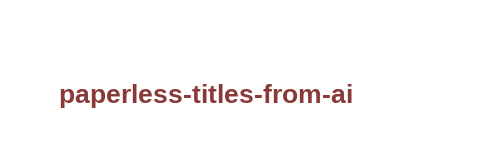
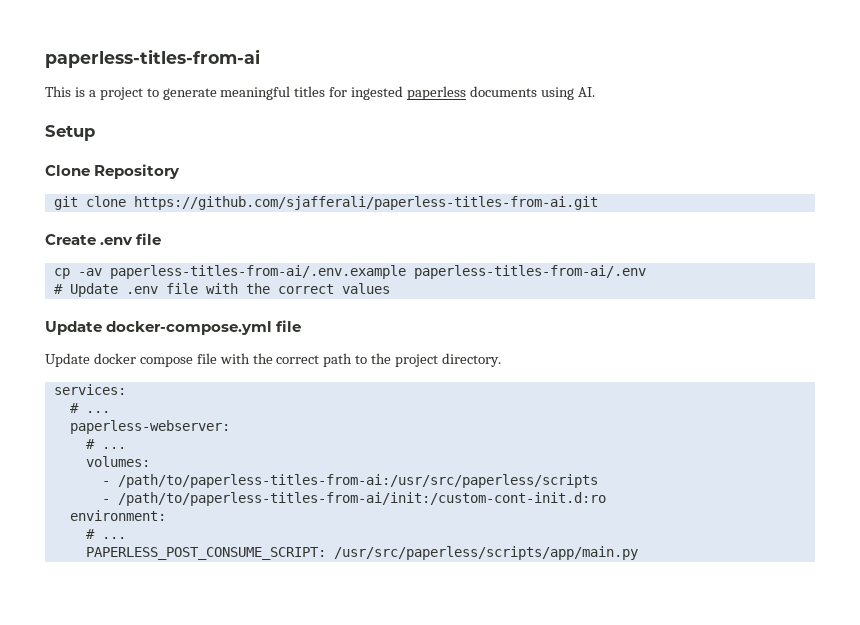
(353, 96) none -> [45,86,595,100] [45,125,95,141] [45,164,181,179] [53,196,598,210] [45,233,162,245] [53,265,646,279] [53,283,390,297] [45,320,302,335] [45,353,502,367] [53,384,126,395] [69,403,110,413] [69,420,230,434] [85,439,126,449] [85,456,150,467] [101,474,598,488] [101,492,606,506] [69,510,166,521] [85,529,126,539] [85,546,638,560] // This is a project to generate meaningful titles for ingested paperless documents using AI. // Setup // Clone Repository // git clone https://github.com/sjafferali/paperless-titles-from-ai.git // Create .env file // cp -av paperless-titles-from-ai/.env.example paperless-titles-from-ai/.env // # Update .env file with the correct values // Update docker-compose.yml file // Update docker compose file with the correct path to the project directory. // services: // # ... // paperless-webserver: // # ... // volumes: // - /path/to/paperless-titles-from-ai:/usr/src/paperless/scripts // - /path/to/paperless-titles-from-ai/init:/custom-cont-init.d:ro // environment: // # ... // PAPERLESS_POST_CONSUME_SCRIPT: /usr/src/paperless/scripts/app/main.py

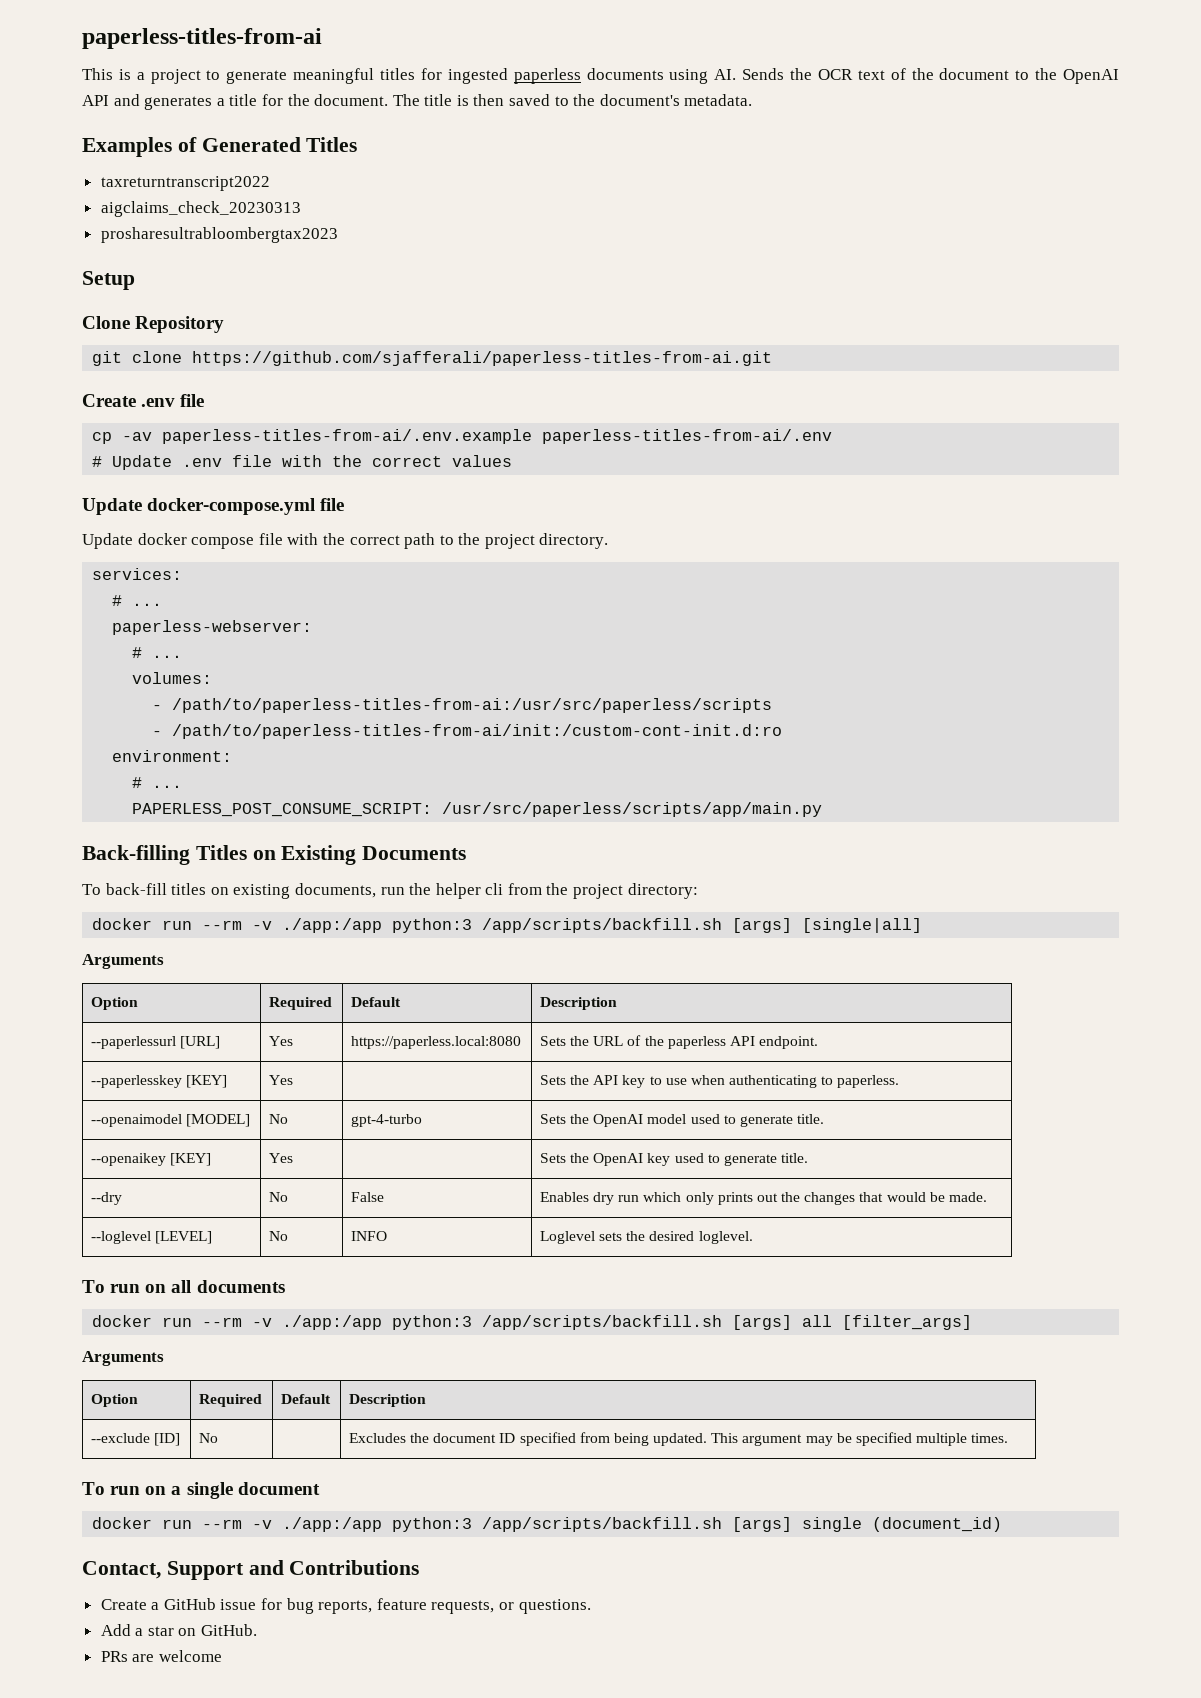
(595, 92) none -> [742,68,1119,84] [82,94,753,110] [82,137,358,157] [100,176,270,191] [100,201,301,217] [100,227,338,243] Sends the OCR text of the document to the OpenAI API and generates a title for the document. The title is then saved to the document's metadata. // Examples of Generated Titles // taxreturntranscript2022 // aigclaims_check_20230313 // prosharesultrabloombergtax2023
(638, 553) none -> [82,845,467,865] [82,883,698,899] [92,918,923,933] [82,954,164,969] [90,997,138,1010] [268,997,332,1010] [350,997,401,1007] [539,997,617,1010] [90,1036,220,1049] [268,1036,293,1046] [350,1036,521,1049] [539,1035,819,1049] [90,1075,227,1088] [268,1075,293,1085] [539,1075,900,1088] [90,1114,250,1127] [268,1114,288,1124] [350,1114,422,1127] [539,1114,825,1127] [90,1153,211,1166] [268,1153,293,1163] [539,1153,809,1166] [90,1192,122,1205] [268,1192,288,1202] [350,1192,384,1202] [539,1192,988,1205] [90,1231,212,1244] [268,1231,288,1241] [350,1231,387,1241] [539,1231,753,1244] [82,1280,285,1293] [92,1315,973,1330] [82,1351,164,1366] [90,1394,138,1407] [198,1394,262,1407] [280,1394,331,1404] [348,1394,426,1407] [90,1433,180,1446] [198,1433,218,1443] [348,1432,1009,1446] [82,1482,320,1499] [92,1517,1003,1532] [82,1560,420,1580] [100,1598,591,1614] [100,1624,258,1636] [100,1650,222,1662] // Back-filling Titles on Existing Documents // To back-fill titles on existing documents, run the helper cli from the project directory: // docker run --rm -v ./app:/app python:3 /app/scripts/backfill.sh [args] [single|all] // Arguments // Option | Required | Default | Description // --paperlessurl [URL] | Yes | https://paperless.local:8080 | Sets the URL of the paperless API endpoint. // --paperlesskey [KEY] | Yes | | Sets the API key to use when authenticating to paperless. // --openaimodel [MODEL] | No | gpt-4-turbo | Sets the OpenAI model used to generate title. // --openaikey [KEY] | Yes | | Sets the OpenAI key used to generate title. // --dry | No | False | Enables dry run which only prints out the changes that would be made. // --loglevel [LEVEL] | No | INFO | Loglevel sets the desired loglevel. // To run on all documents // docker run --rm -v ./app:/app python:3 /app/scripts/backfill.sh [args] all [filter_args] // Arguments // Option | Required | Default | Description // --exclude [ID] | No | | Excludes the document ID specified from being updated. This argument may be specified multiple times. // To run on a single document // docker run --rm -v ./app:/app python:3 /app/scripts/backfill.sh [args] single (document_id) // Contact, Support and Contributions // Create a GitHub issue for bug reports, feature requests, or questions. // Add a star on GitHub. // PRs are welcome

